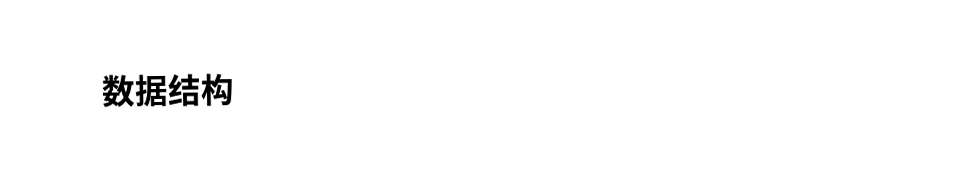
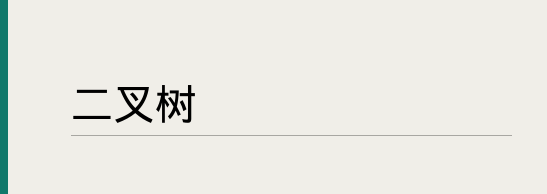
[101,73,235,108] 数据结构 -> [71,85,197,123] 二叉树

